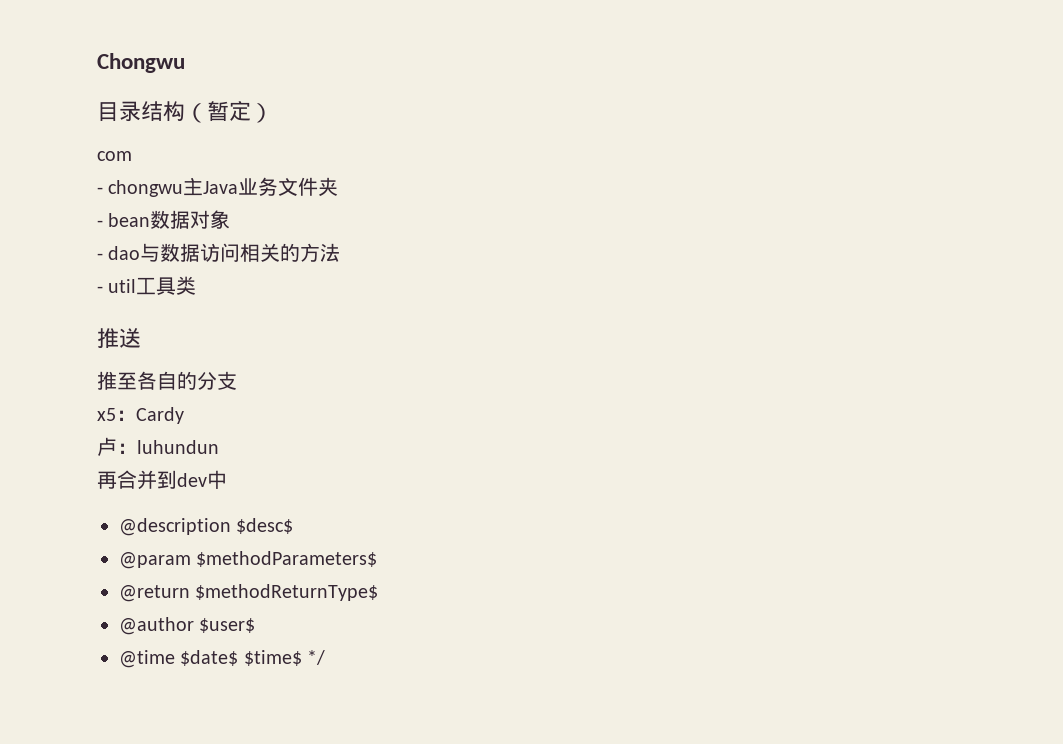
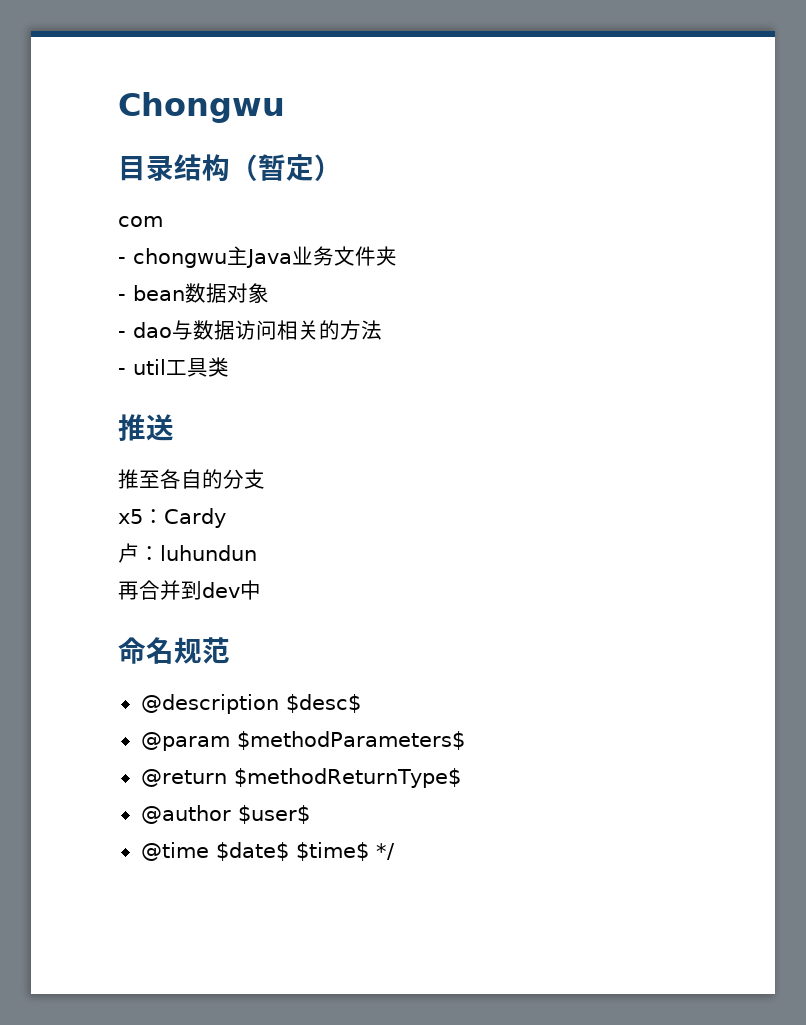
(227, 479) none -> [118,637,230,664] // 命名规范

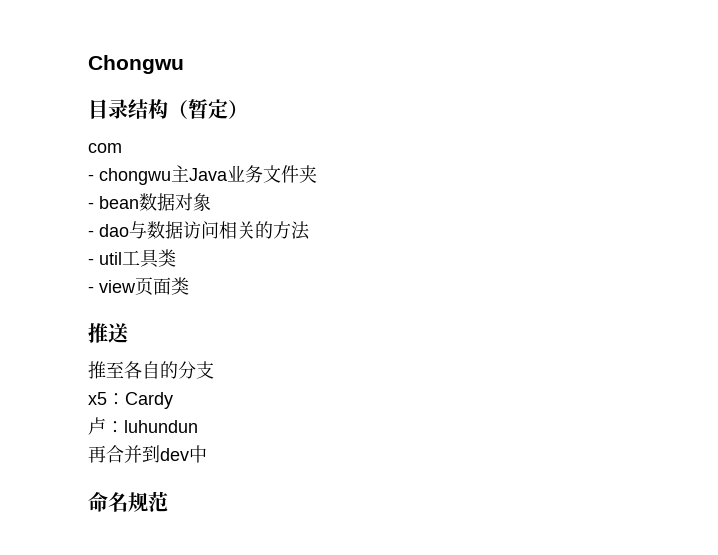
(229, 367) none -> [88,277,189,296] // - view页面类
[140,694,361,714] [140,731,465,751] [140,768,462,788] [140,805,310,824] [140,842,395,861] // @description $desc$ // @param $methodParameters$ // @return $methodReturnType$ // @author $user$ // @time $date$ $time$ */ -> (168, 501) none

